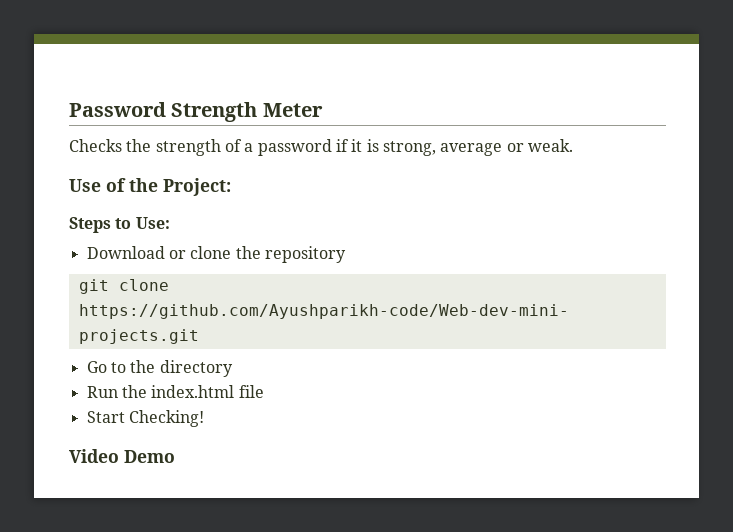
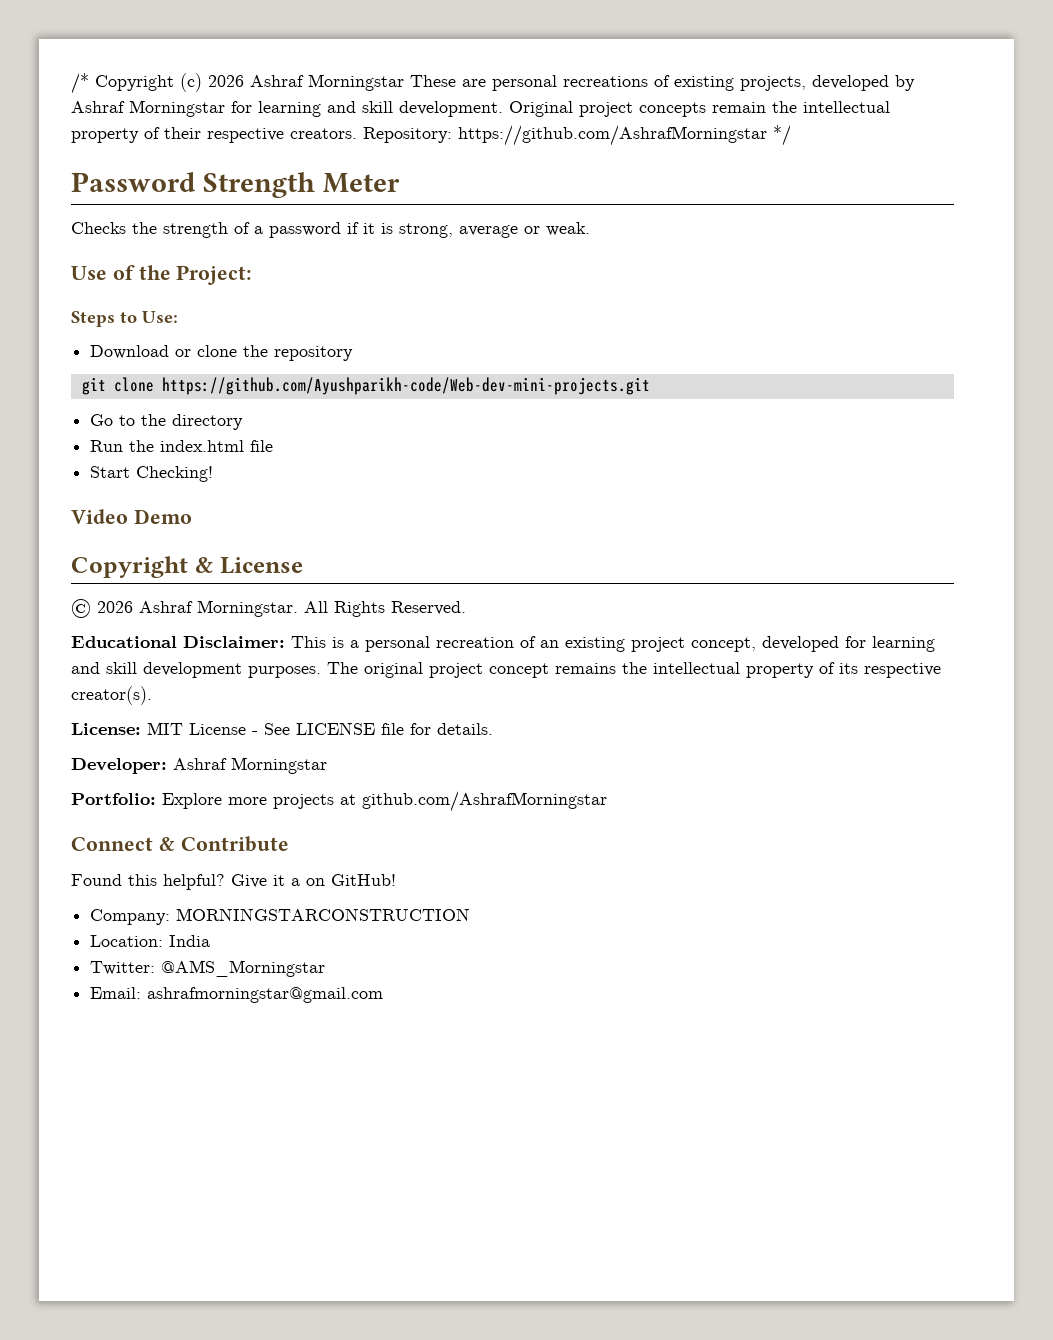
(69, 109) none -> [71,73,915,94] [71,100,890,117] [71,125,791,146] /* Copyright (c) 2026 Ashraf Morningstar These are personal recreations of existing projects, developed by Ashraf Morningstar for learning and skill development. Original project concepts remain the intellectual property of their respective creators. Repository: https://github.com/AshrafMorningstar */ //
(175, 456) none -> [71,556,303,578] [71,599,466,618] [71,636,935,652] [71,662,941,678] [71,686,152,705] [71,722,493,735] [71,757,327,774] [71,791,607,812] [71,836,289,852] [71,874,396,890] [90,908,471,925] [90,935,211,947] [90,960,326,977] [90,987,384,1003] // Copyright & License // © 2026 Ashraf Morningstar. All Rights Reserved. // Educational Disclaimer: This is a personal recreation of an existing project concept, developed for learning and skill development purposes. The original project concept remains the intellectual property of its respective creator(s). // License: MIT License - See LICENSE file for details. // Developer: Ashraf Morningstar // Portfolio: Explore more projects at github.com/AshrafMorningstar // Connect & Contribute // Found this helpful? Give it a on GitHub! // Company: MORNINGSTARCONSTRUCTION // Location: India // Twitter: @AMS_Morningstar // Email: ashrafmorningstar@gmail.com

